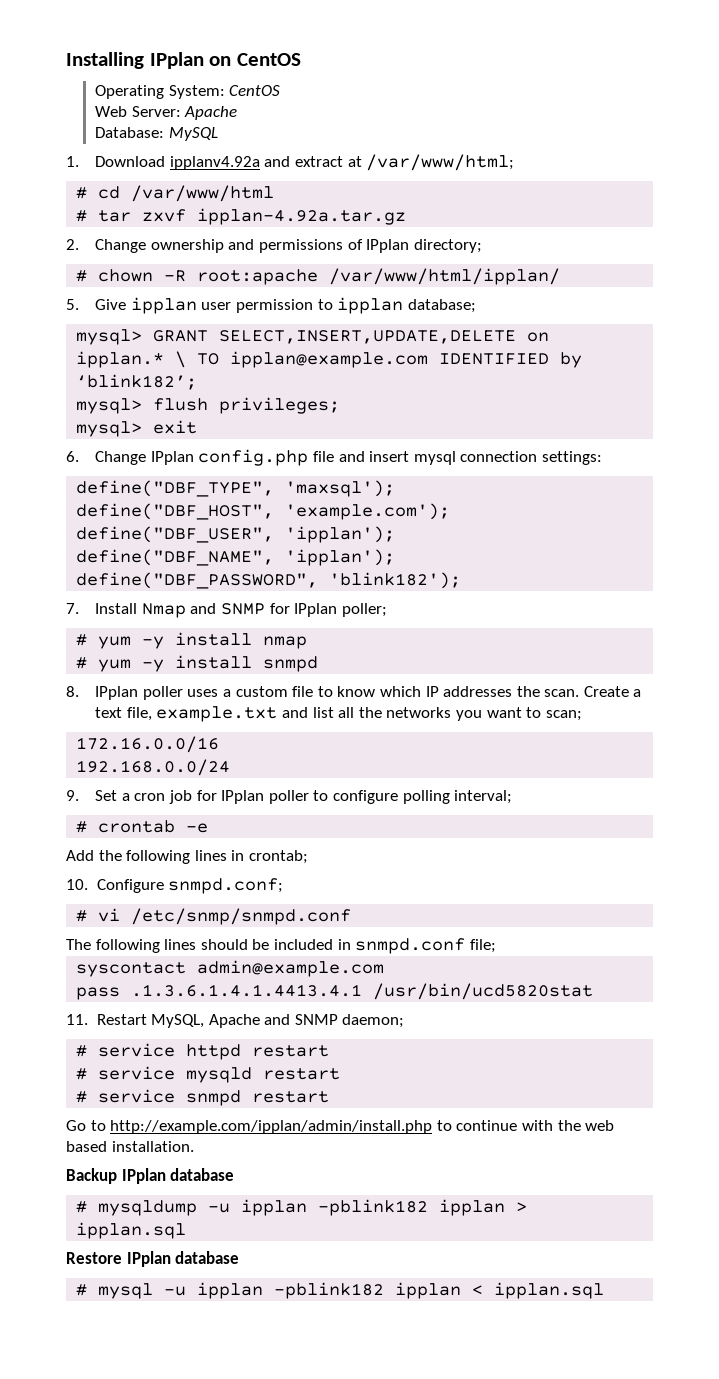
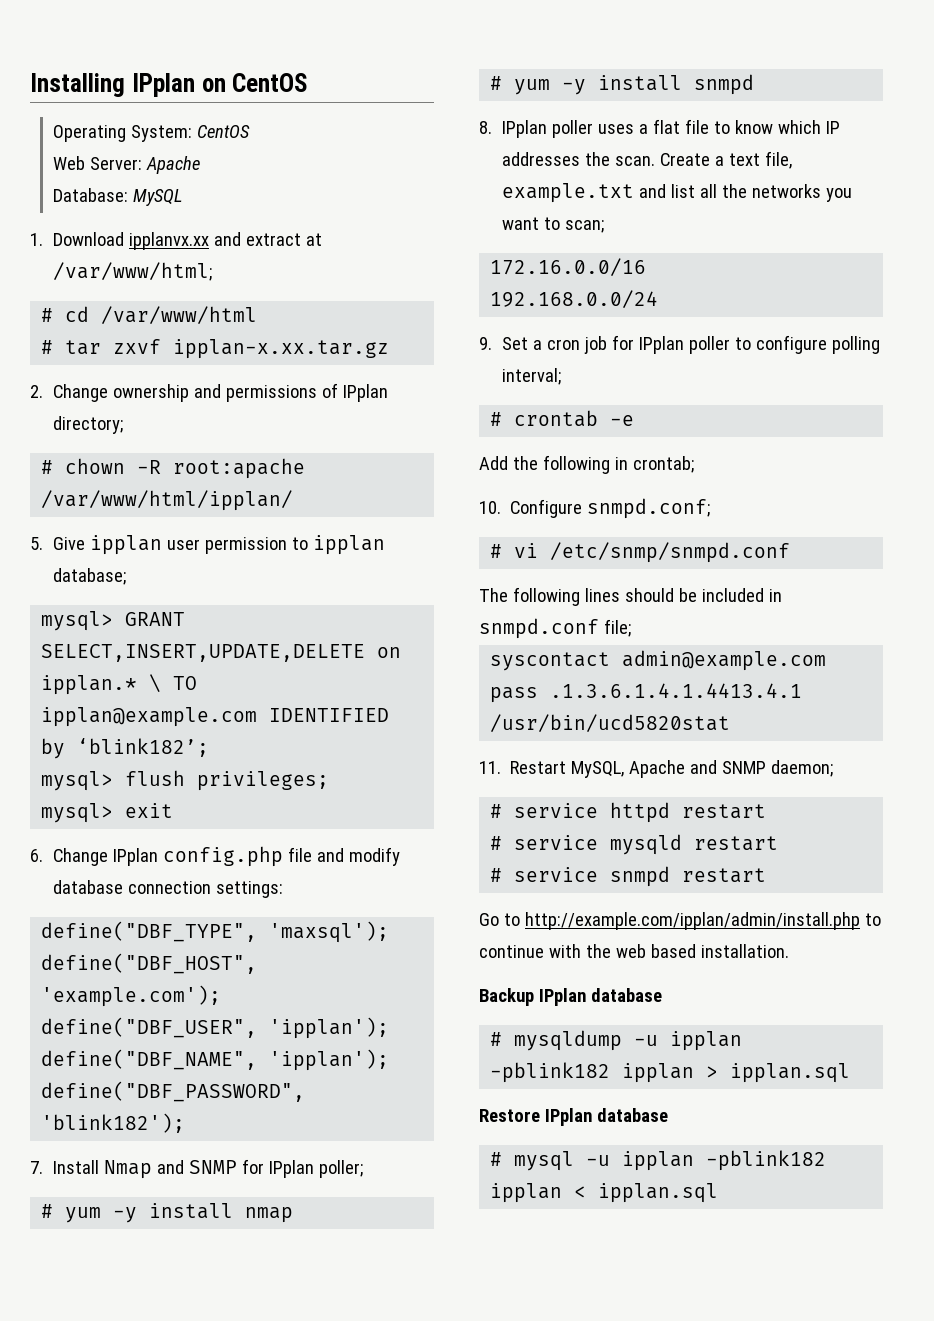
[169,156,260,170] ipplanv4.92a -> [128,232,209,250] ipplanvx.xx
[197,208,407,225] ipplan-4.92a.tar.gz -> [173,339,390,359] ipplan-x.xx.tar.gz
[369,451,456,465] insert mysql -> [348,847,400,866] [52,880,123,894] modify database
[235,686,288,697] custom -> [652,119,680,134] flat
[194,850,227,861] lines -> (610, 464) none

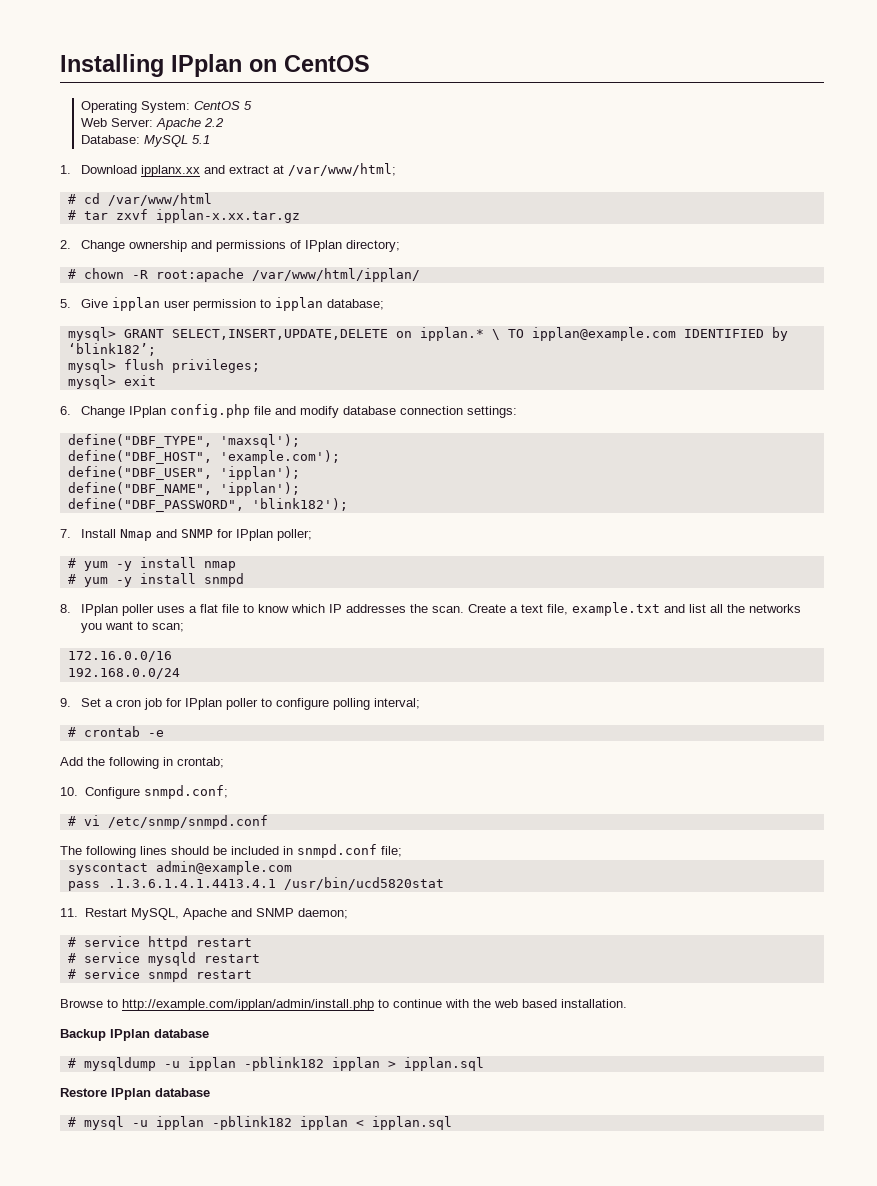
(250, 131) none -> [244,101,253,110] 5
(200, 165) none -> [204,118,225,127] 2.2
(183, 197) none -> [192,135,211,144] 5.1
[128,232,209,250] ipplanvx.xx -> [141,165,201,177] ipplanx.xx
[479,913,499,926] Go -> [60,999,103,1008] Browse

